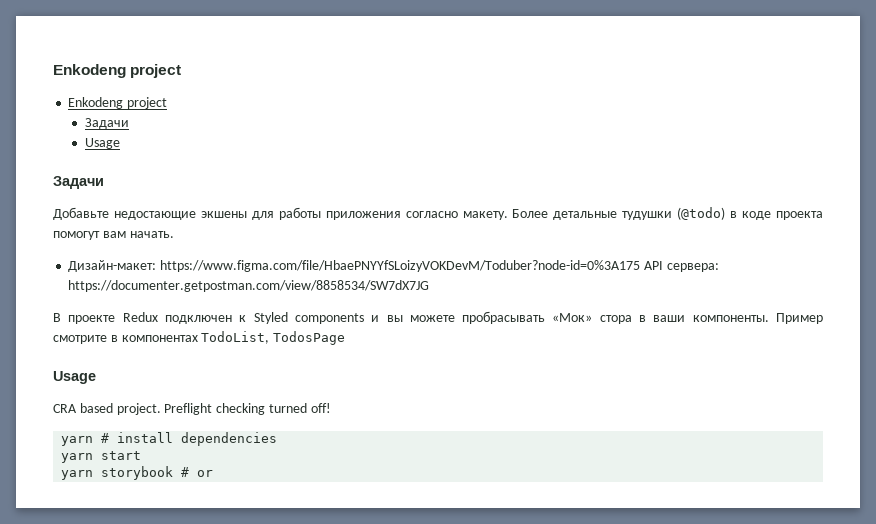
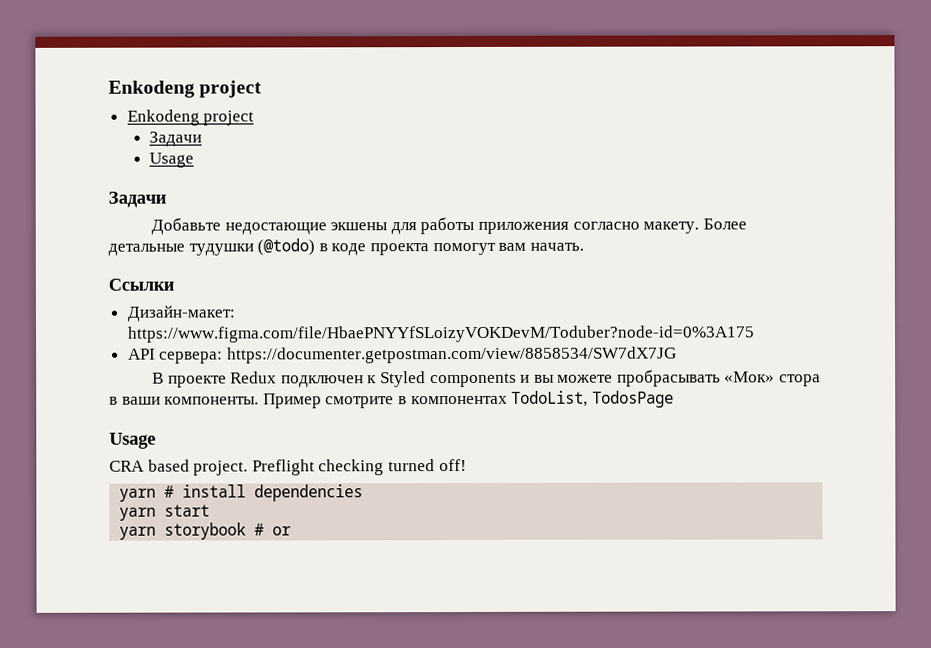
(174, 234) none -> [108,278,174,291] // Ссылки
(641, 266) none -> (755, 334) //

